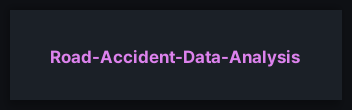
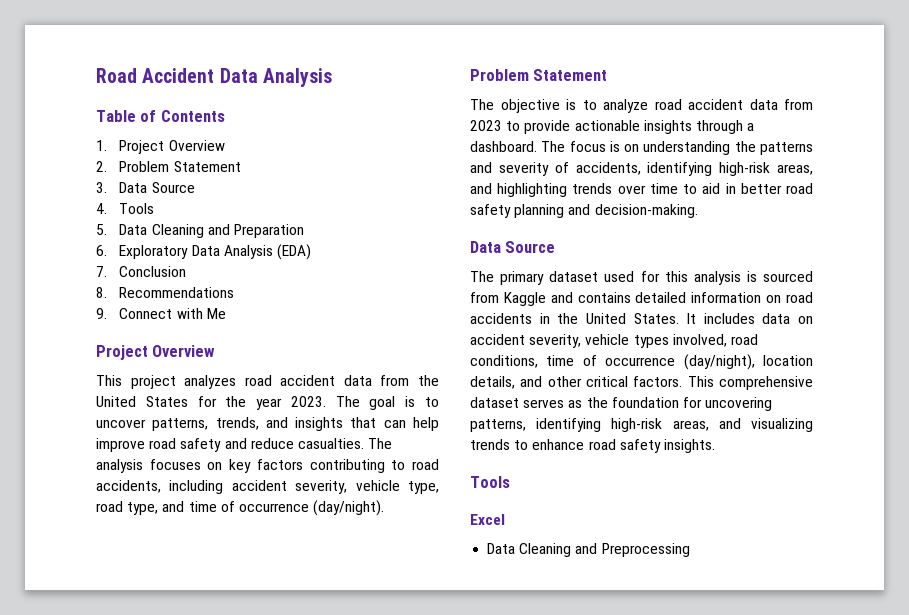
[50,49,300,67] Road-Accident-Data-Analysis -> [96,68,332,87] [96,110,225,122] [96,140,225,154] [96,161,241,172] [96,182,195,193] [96,203,155,214] [96,224,305,238] [96,244,312,260] [96,266,187,277] [96,287,235,298] [96,308,226,319] [96,345,216,360] [96,375,439,389] [96,396,439,410] [96,417,439,431] [96,438,393,452] [96,459,439,473] [96,480,439,494] [96,500,385,516] [470,69,608,81] [470,99,813,113] [470,120,755,134] [470,141,813,155] [470,162,813,176] [470,183,813,197] [470,204,698,218] [470,241,556,253] [470,271,813,285] [470,292,813,306] [470,313,813,324] [470,334,758,348] [470,354,813,370] [470,376,813,390] [470,397,773,411] [470,418,813,432] [470,439,715,453] [470,476,510,488] [470,514,505,525] [487,543,690,557] Road Accident Data Analysis // Table of Contents // 1. Project Overview // 2. Problem Statement // 3. Data Source // 4. Tools // 5. Data Cleaning and Preparation // 6. Exploratory Data Analysis (EDA) // 7. Conclusion // 8. Recommendations // 9. Connect with Me // Project Overview // This project analyzes road accident data from the United States for the year 2023. The goal is to uncover patterns, trends, and insights that can help improve road safety and reduce casualties. The analysis focuses on key factors contributing to road accidents, including accident severity, vehicle type, road type, and time of occurrence (day/night). // Problem Statement // The objective is to analyze road accident data from 2023 to provide actionable insights through a dashboard. The focus is on understanding the patterns and severity of accidents, identifying high-risk areas, and highlighting trends over time to aid in better road safety planning and decision-making. // Data Source // The primary dataset used for this analysis is sourced from Kaggle and contains detailed information on road accidents in the United States. It includes data on accident severity, vehicle types involved, road conditions, time of occurrence (day/night), location details, and other critical factors. This comprehensive dataset serves as the foundation for uncovering patterns, identifying high-risk areas, and visualizing trends to enhance road safety insights. // Tools // Excel // Data Cleaning and Preprocessing

